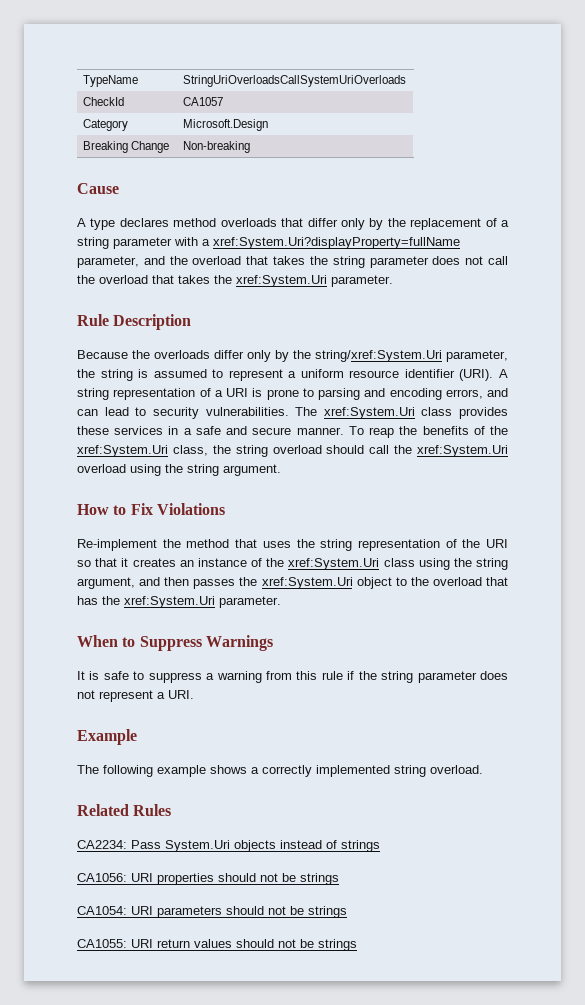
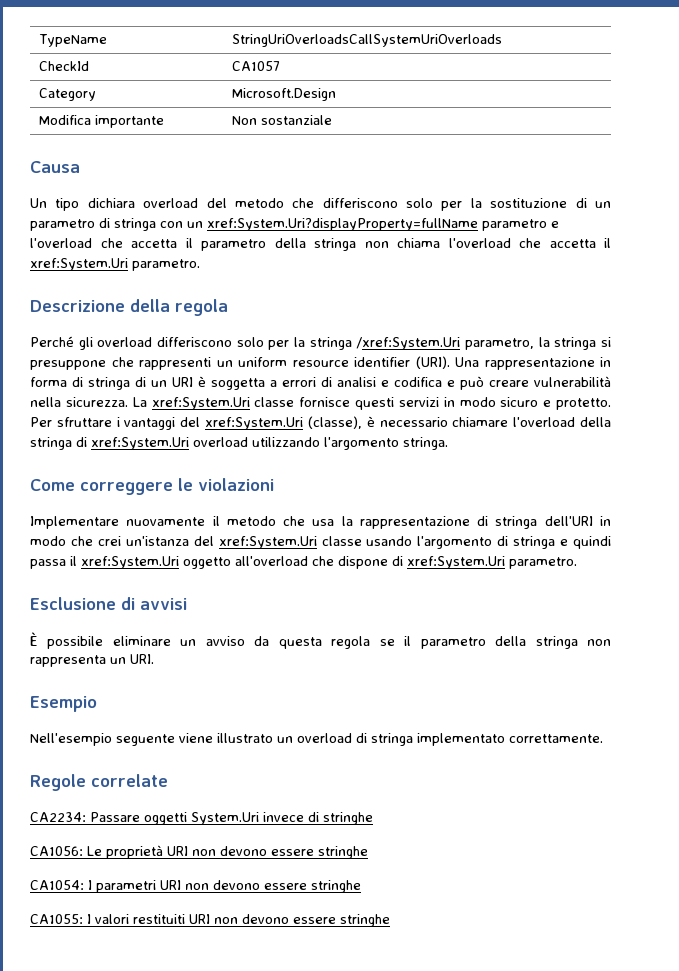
[83,141,170,153] [183,141,251,153] [77,183,119,194] [77,218,510,230] [77,237,460,249] [77,256,508,268] [77,275,393,287] [77,314,192,330] [77,350,508,362] [77,369,508,381] [77,388,508,400] [77,407,508,419] [77,426,508,438] [77,445,508,457] [77,464,281,476] [77,503,225,515] [77,539,508,551] [77,558,509,570] [77,577,509,589] [77,596,281,608] [77,635,273,651] [77,671,508,683] [77,690,194,702] [77,729,137,745] [77,765,483,777] [77,804,172,816] [77,840,380,852] [77,873,339,885] [77,906,347,918] [77,939,357,951] Breaking Change | Non-breaking // Cause // A type declares method overloads that differ only by the replacement of a string parameter with a xref:System.Uri?displayProperty=fullName parameter, and the overload that takes the string parameter does not call the overload that takes the xref:System.Uri parameter. // Rule Description // Because the overloads differ only by the string/xref:System.Uri parameter, the string is assumed to represent a uniform resource identifier (URI). A string representation of a URI is prone to parsing and encoding errors, and can lead to security vulnerabilities. The xref:System.Uri class provides these services in a safe and secure manner. To reap the benefits of the xref:System.Uri class, the string overload should call the xref:System.Uri overload using the string argument. // How to Fix Violations // Re-implement the method that uses the string representation of the URI so that it creates an instance of the xref:System.Uri class using the string argument, and then passes the xref:System.Uri object to the overload that has the xref:System.Uri parameter. // When to Suppress Warnings // It is safe to suppress a warning from this rule if the string parameter does not represent a URI. // Example // The following example shows a correctly implemented string overload. // Related Rules // CA2234: Pass System.Uri objects instead of strings // CA1056: URI properties should not be strings // CA1054: URI parameters should not be strings // CA1055: URI return values should not be strings -> [39,115,165,128] [232,115,333,125] [30,161,80,173] [30,198,611,211] [30,218,559,231] [30,238,611,251] [30,258,200,271] [30,299,228,316] [30,336,611,350] [30,356,611,370] [30,376,611,390] [30,397,611,410] [30,416,611,430] [30,437,448,450] [30,478,274,495] [30,516,611,529] [30,536,611,549] [30,556,577,569] [30,597,187,610] [30,632,611,649] [30,654,154,667] [30,696,97,712] [30,733,603,746] [30,774,168,791] [30,812,373,825] [30,845,368,859] [30,880,361,893] [30,914,390,927] Modifica importante | Non sostanziale // Causa // Un tipo dichiara overload del metodo che differiscono solo per la sostituzione di un parametro di stringa con un xref:System.Uri?displayProperty=fullName parametro e l'overload che accetta il parametro della stringa non chiama l'overload che accetta il xref:System.Uri parametro. // Descrizione della regola // Perché gli overload differiscono solo per la stringa /xref:System.Uri parametro, la stringa si presuppone che rappresenti un uniform resource identifier (URI). Una rappresentazione in forma di stringa di un URI è soggetta a errori di analisi e codifica e può creare vulnerabilità nella sicurezza. La xref:System.Uri classe fornisce questi servizi in modo sicuro e protetto. Per sfruttare i vantaggi del xref:System.Uri (classe), è necessario chiamare l'overload della stringa di xref:System.Uri overload utilizzando l'argomento stringa. // Come correggere le violazioni // Implementare nuovamente il metodo che usa la rappresentazione di stringa dell'URI in modo che crei un'istanza del xref:System.Uri classe usando l'argomento di stringa e quindi passa il xref:System.Uri oggetto all'overload che dispone di xref:System.Uri parametro. // Esclusione di avvisi // È possibile eliminare un avviso da questa regola se il parametro della stringa non rappresenta un URI. // Esempio // Nell'esempio seguente viene illustrato un overload di stringa implementato correttamente. // Regole correlate // CA2234: Passare oggetti System.Uri invece di stringhe // CA1056: Le proprietà URI non devono essere stringhe // CA1054: I parametri URI non devono essere stringhe // CA1055: I valori restituiti URI non devono essere stringhe

